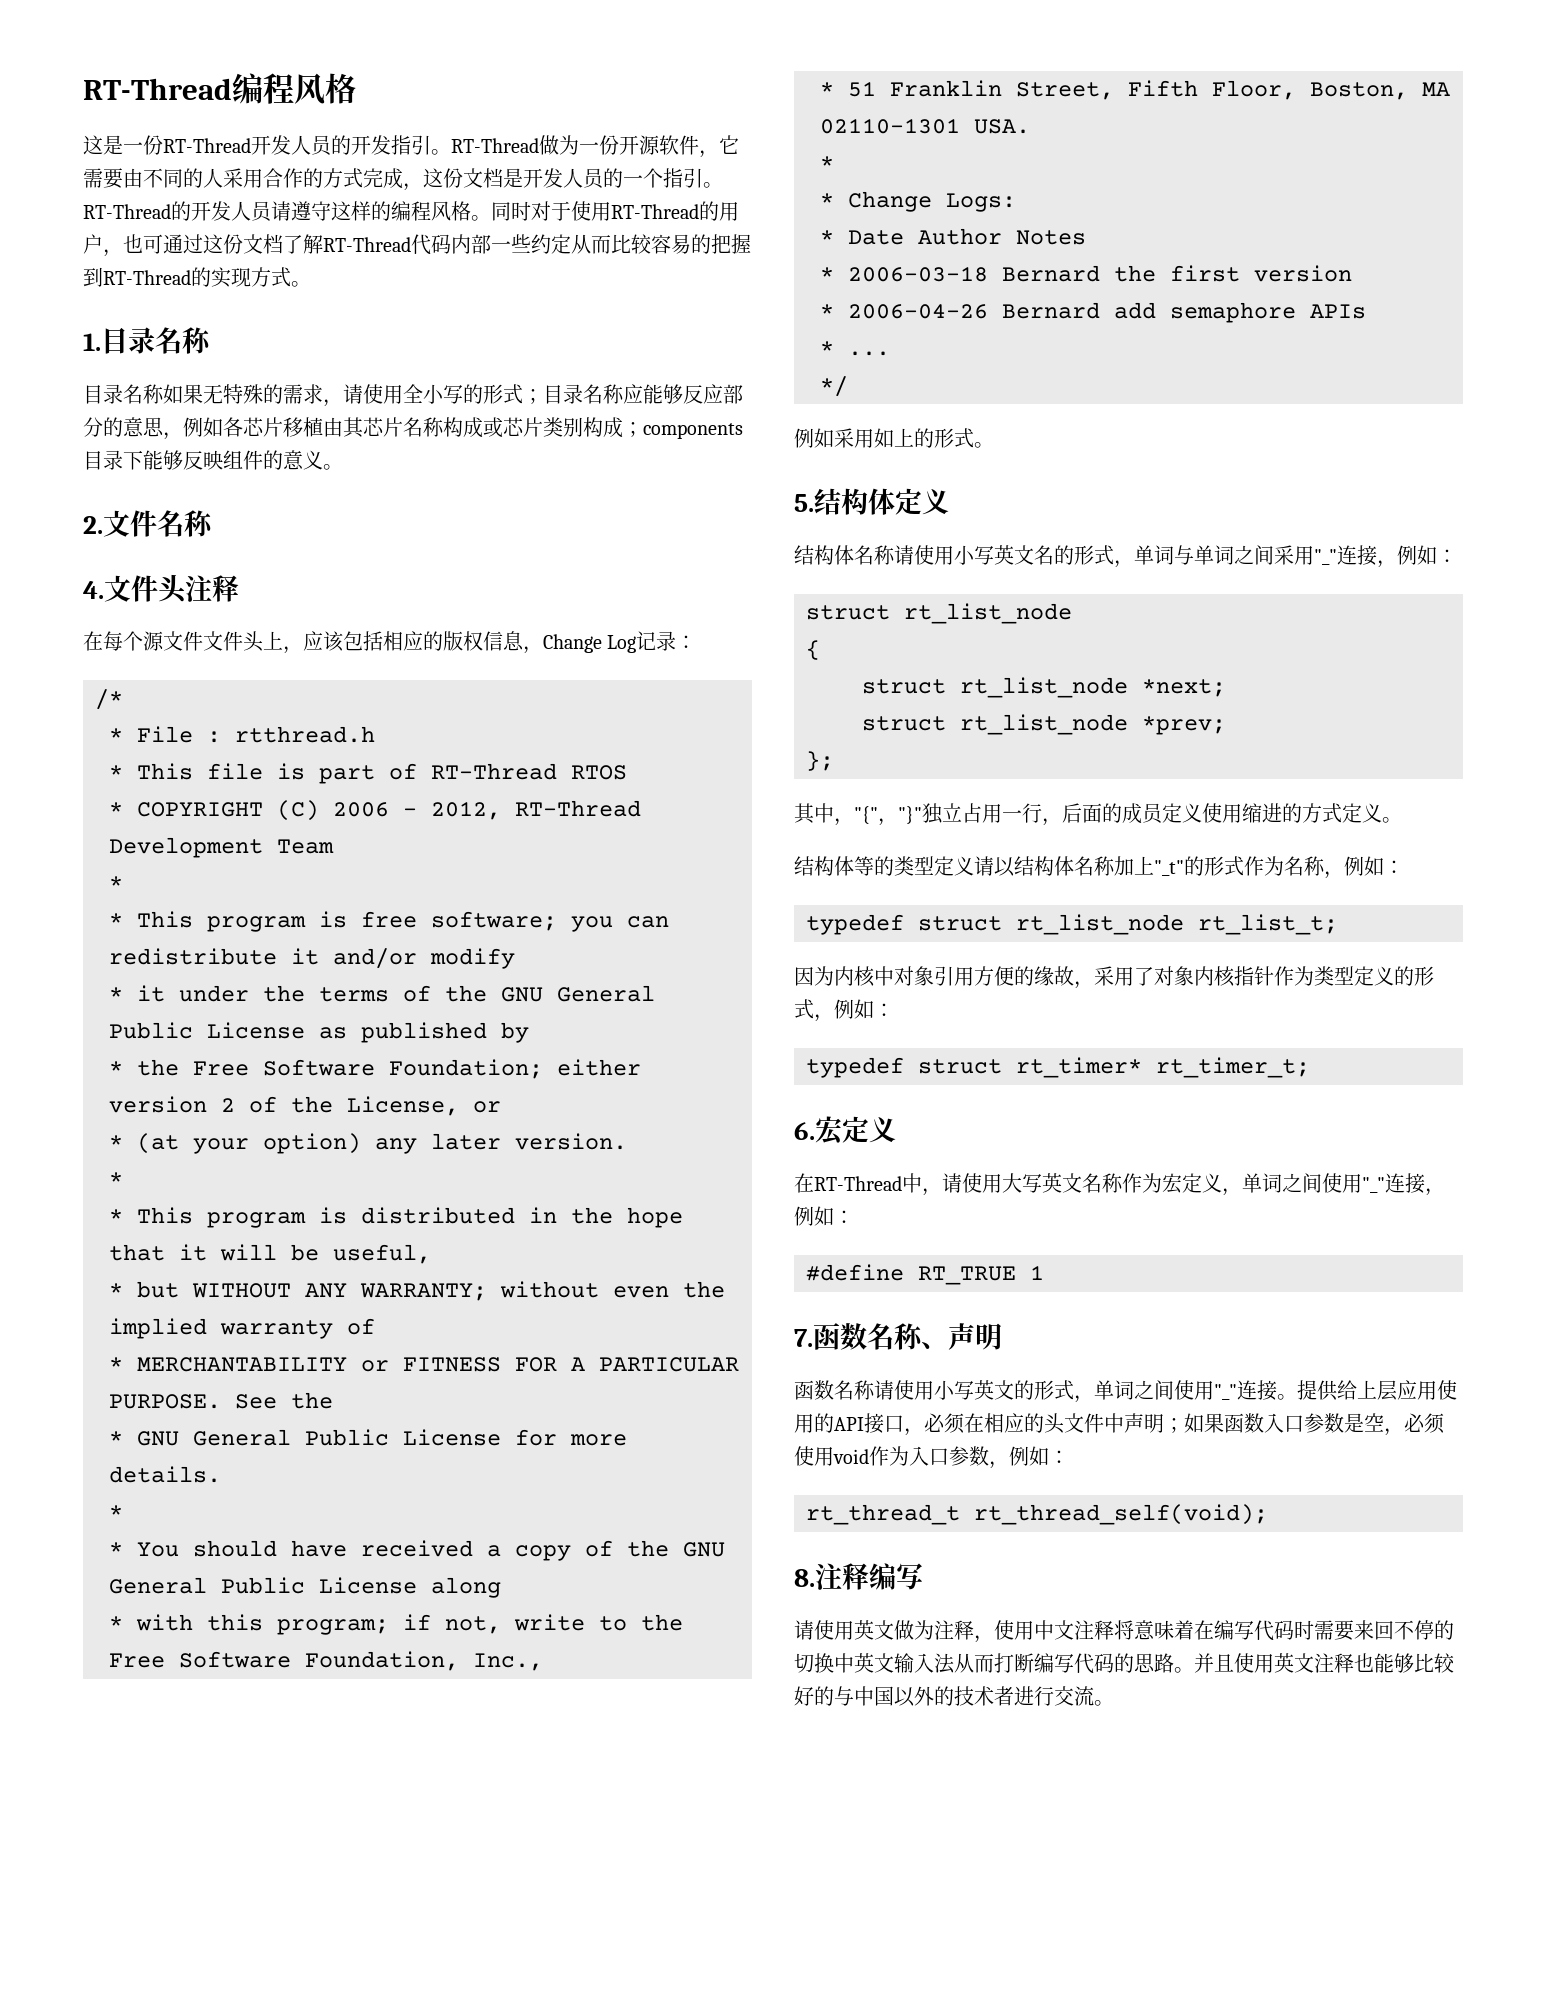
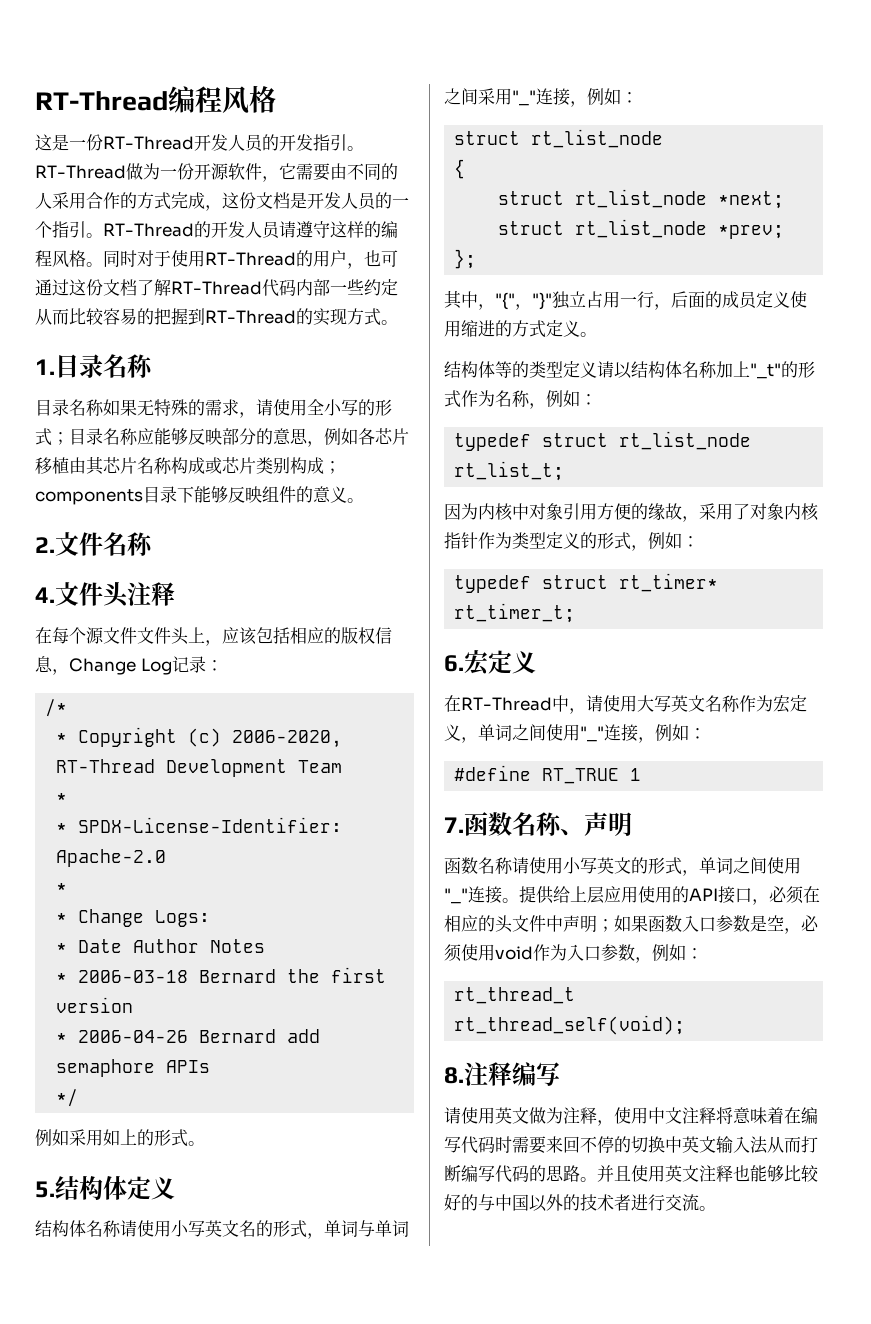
[703,384,723,404] 应 -> [205,428,222,445] 映
[137,726,375,743] [109,763,627,784] [109,800,501,821] File : rtthread.h // * This file is part of RT-Thread RTOS // * COPYRIGHT (C) 2006 - 2012, -> [78,727,343,748] Copyright (c) 2006-2020,
[137,911,669,932] [109,948,515,969] [109,985,655,1002] [109,1022,529,1043] [109,1059,641,1079] [109,1096,501,1116] [109,1133,627,1154] [109,1172,123,1186] [109,1207,683,1228] [109,1244,431,1264] [109,1281,725,1301] [109,1318,375,1339] [109,1357,739,1372] [109,1392,333,1409] [109,1429,627,1446] [109,1466,221,1483] [109,1505,123,1519] [109,1540,725,1561] [109,1577,501,1598] [109,1614,683,1635] [109,1651,543,1671] [820,80,1450,100] [820,118,1030,134] This program is free software; you can redistribute it and/or modify // * it under the terms of the GNU General Public License as published by // * the Free Software Foundation; either version 2 of the License, or // * (at your option) any later version. // * // * This program is distributed in the hope that it will be useful, // * but WITHOUT ANY WARRANTY; without even the implied warranty of // * MERCHANTABILITY or FITNESS FOR A PARTICULAR PURPOSE. See the // * GNU General Public License for more details. // * // * You should have received a copy of the GNU General Public License along // * with this program; if not, write to the Free Software Foundation, Inc., // * 51 Franklin Street, Fifth Floor, Boston, MA 02110-1301 USA. -> [78,817,343,833] [56,849,167,867] SPDX-License-Identifier: Apache-2.0
[820,341,890,356] // * ... -> (211, 1066) none

